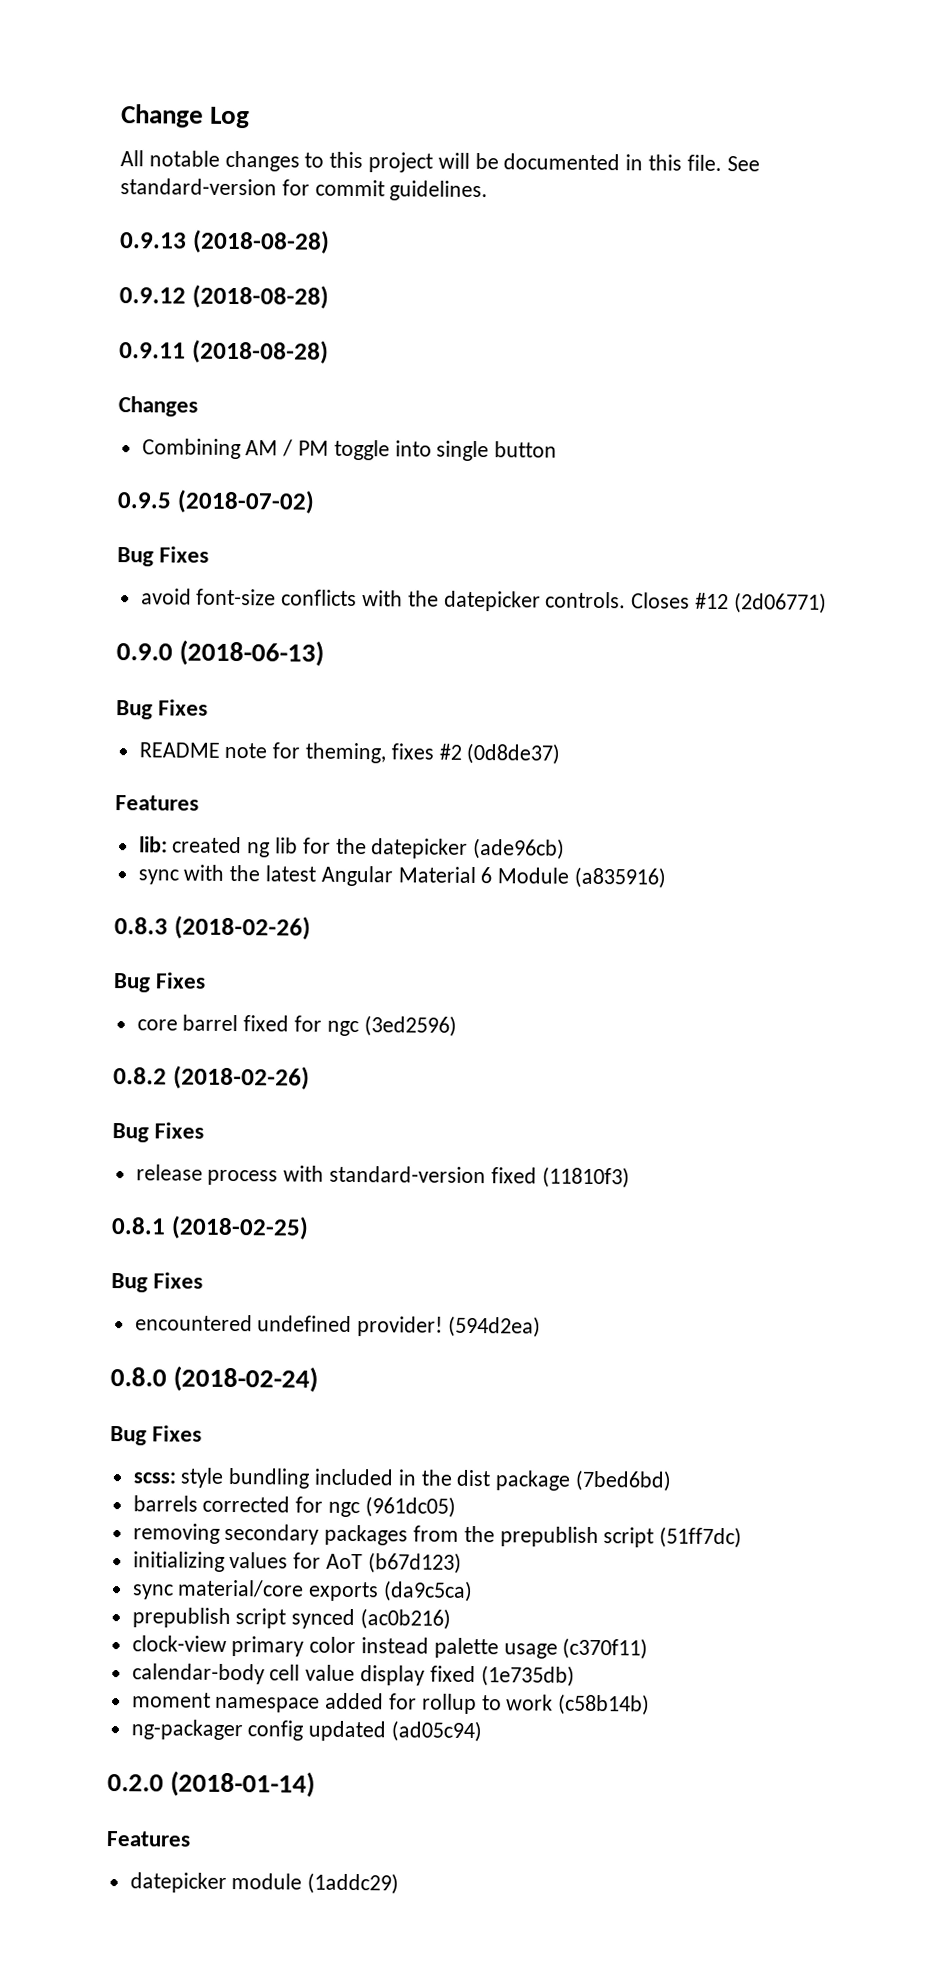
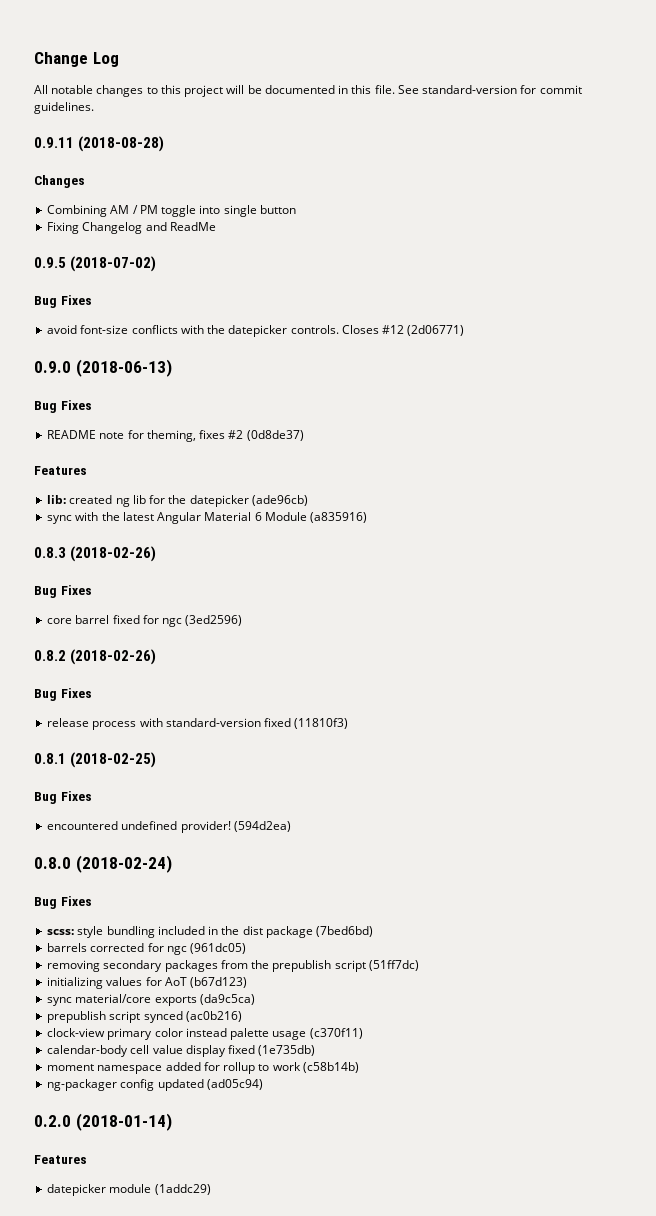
[120,229,330,254] [119,284,329,309] // 0.9.13 (2018-08-28) // 0.9.12 (2018-08-28) -> (94, 108) none
(558, 449) none -> [47,222,216,234] // Fixing Changelog and ReadMe

